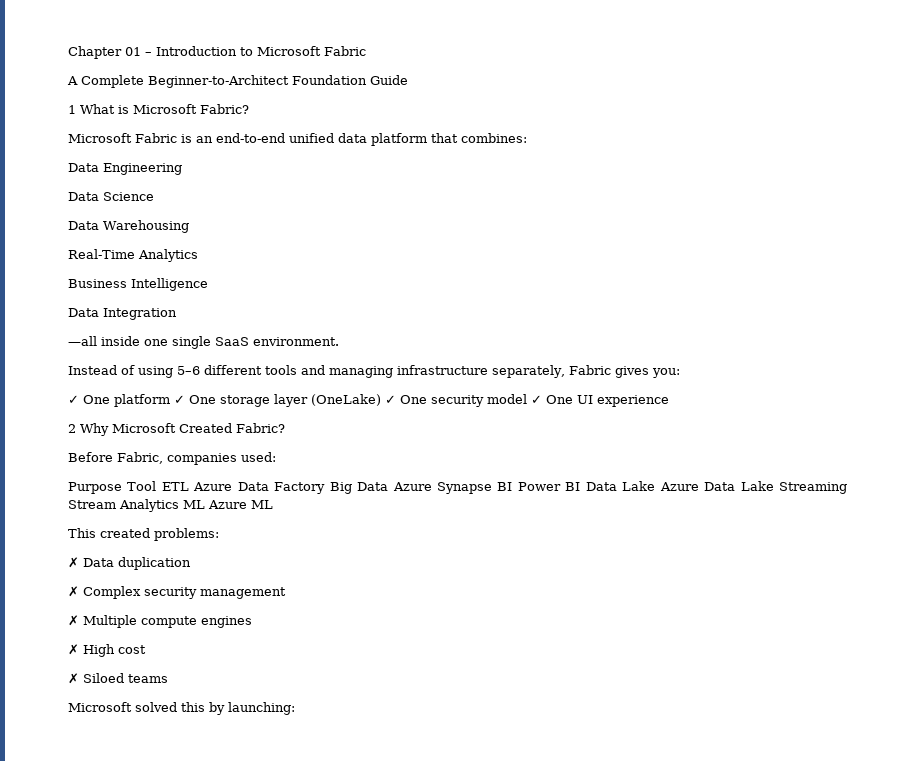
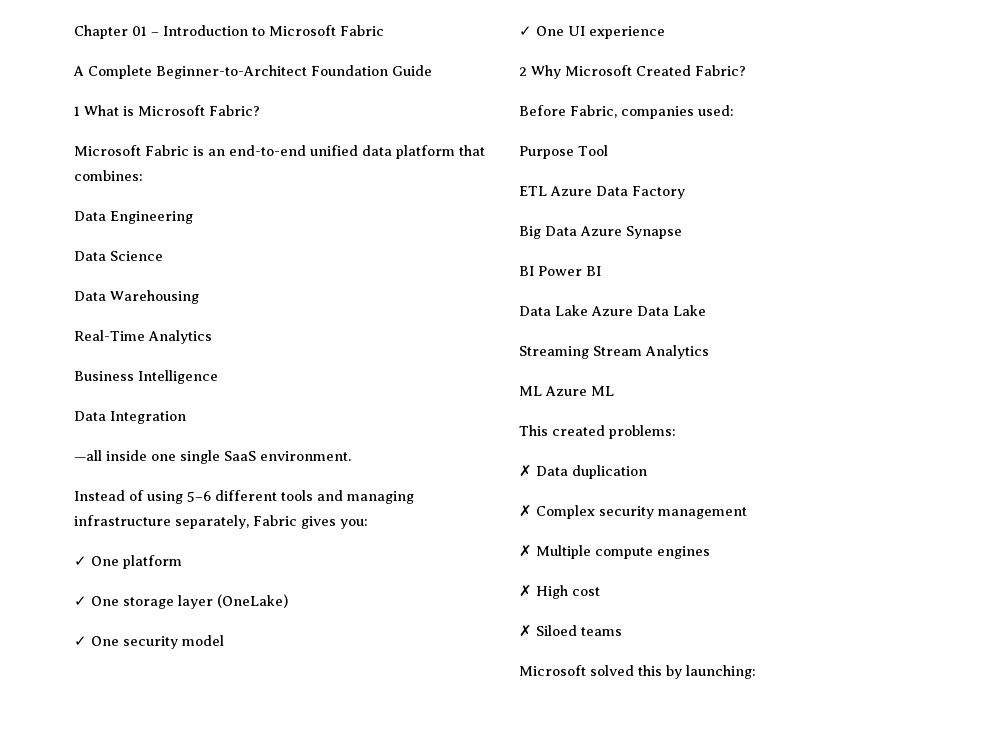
(170, 400) none -> (182, 562) //
(381, 400) none -> (288, 601) //
(527, 399) none -> (224, 640) //
(157, 486) none -> (608, 150) //
(326, 488) none -> (685, 192) //
(492, 488) none -> (682, 232) //
(581, 486) none -> (601, 271) //
(774, 486) none -> (706, 310) //
(179, 505) none -> (709, 352) //

